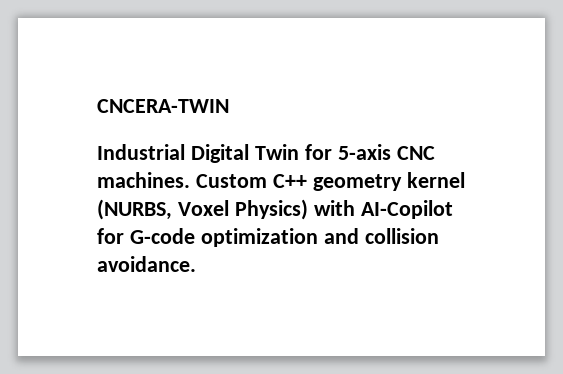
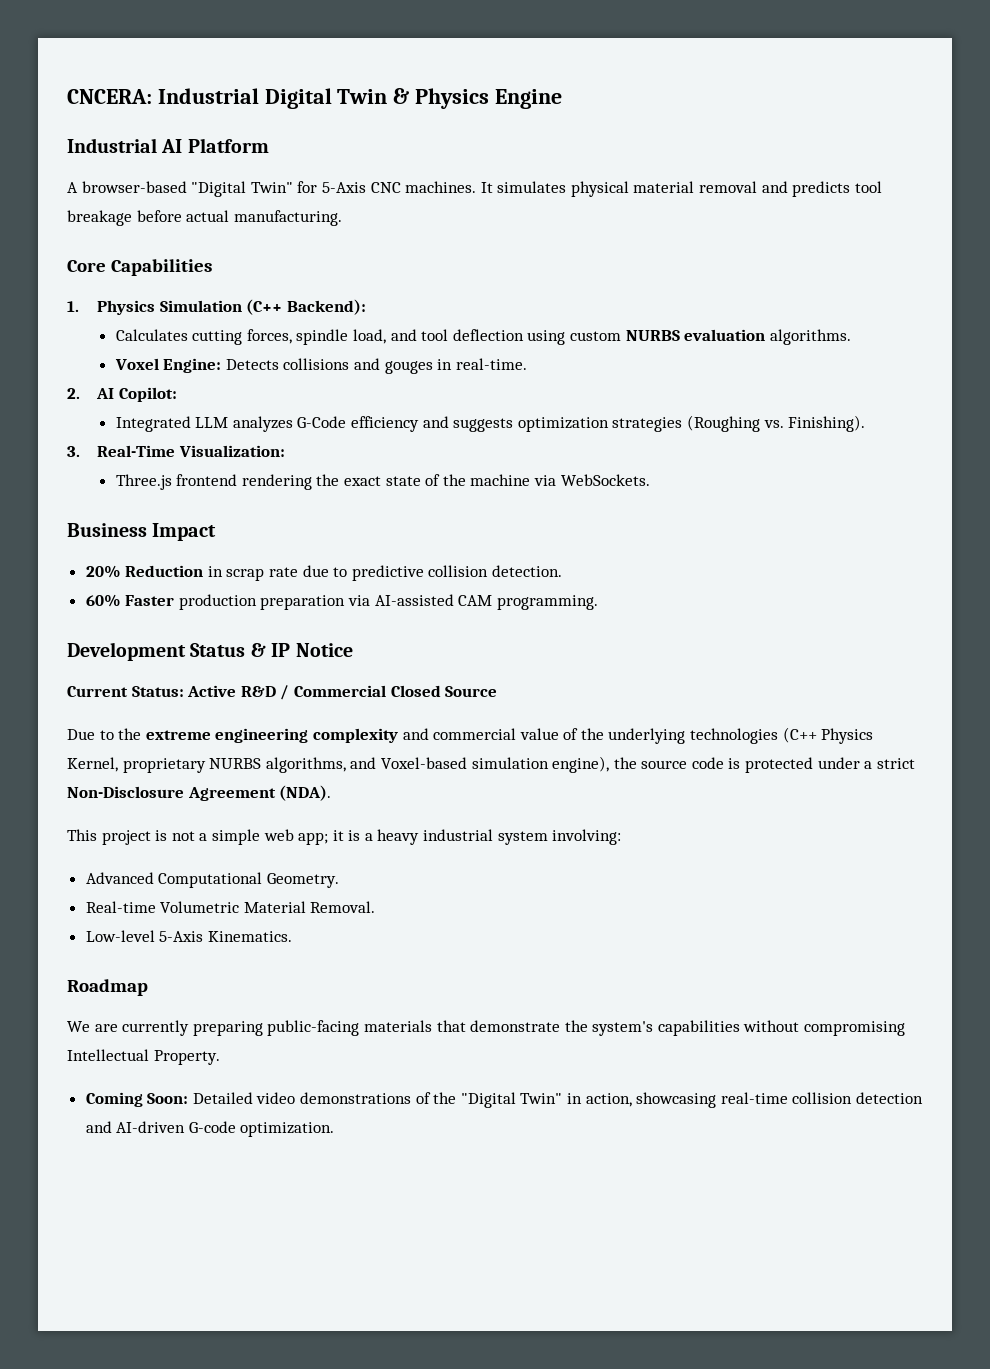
[97,99,229,113] CNCERA-TWIN // -> [67,89,152,104] CNCERA:
[304,144,435,160] [97,172,465,191] [97,199,453,220] [97,228,439,247] [97,256,196,272] for 5-axis CNC machines. Custom C++ geometry kernel (NURBS, Voxel Physics) with AI-Copilot for G-code optimization and collision avoidance. -> [393,88,562,109] [67,138,269,153] [67,181,882,197] [67,210,342,226] [67,259,212,276] [67,299,366,315] [115,329,851,345] [114,358,527,374] [67,387,177,402] [115,415,866,432] [67,445,285,457] [115,474,650,490] [67,523,217,541] [85,565,563,581] [85,594,598,610] [67,642,353,661] [67,685,498,700] [67,727,874,744] [67,756,915,773] [67,785,332,801] [67,829,622,845] [85,872,339,888] [85,901,376,913] [85,930,292,942] [67,979,148,996] [67,1020,906,1036] [67,1049,220,1065] [85,1092,923,1108] [85,1121,335,1137] & Physics Engine // Industrial AI Platform // A browser-based "Digital Twin" for 5-Axis CNC machines. It simulates physical material removal and predicts tool breakage before actual manufacturing. // Core Capabilities // 1. Physics Simulation (C++ Backend): // Calculates cutting forces, spindle load, and tool deflection using custom NURBS evaluation algorithms. // Voxel Engine: Detects collisions and gouges in real-time. // 2. AI Copilot: // Integrated LLM analyzes G-Code efficiency and suggests optimization strategies (Roughing vs. Finishing). // 3. Real-Time Visualization: // Three.js frontend rendering the exact state of the machine via WebSockets. // Business Impact // 20% Reduction in scrap rate due to predictive collision detection. // 60% Faster production preparation via AI-assisted CAM programming. // Development Status & IP Notice // Current Status: Active R&D / Commercial Closed Source // Due to the extreme engineering complexity and commercial value of the underlying technologies (C++ Physics Kernel, proprietary NURBS algorithms, and Voxel-based simulation engine), the source code is protected under a strict Non-Disclosure Agreement (NDA). // This project is not a simple web app; it is a heavy industrial system involving: // Advanced Computational Geometry. // Real-time Volumetric Material Removal. // Low-level 5-Axis Kinematics. // Roadmap // We are currently preparing public-facing materials that demonstrate the system's capabilities without compromising Intellectual Property. // Coming Soon: Detailed video demonstrations of the "Digital Twin" in action, showcasing real-time collision detection and AI-driven G-code optimization.

